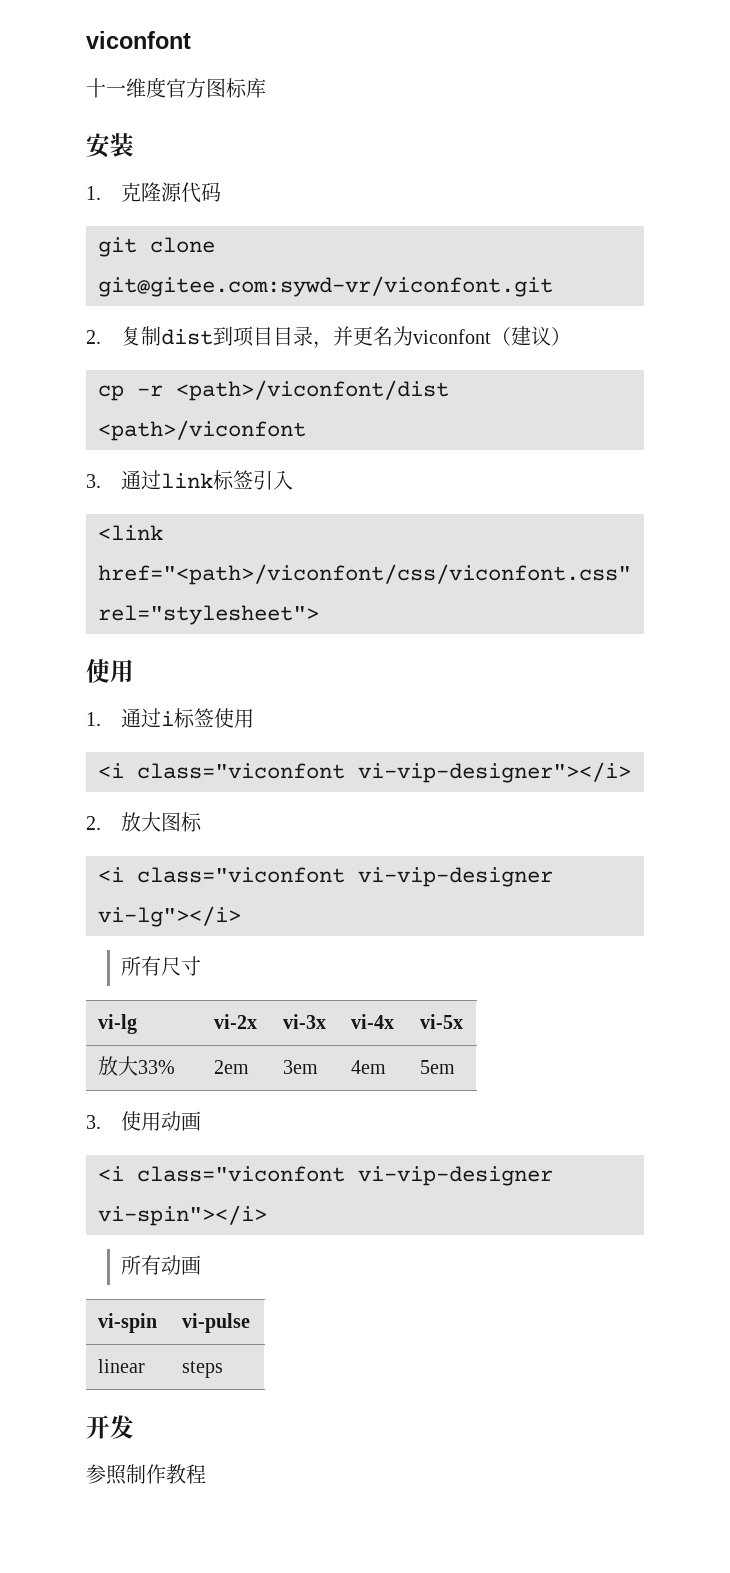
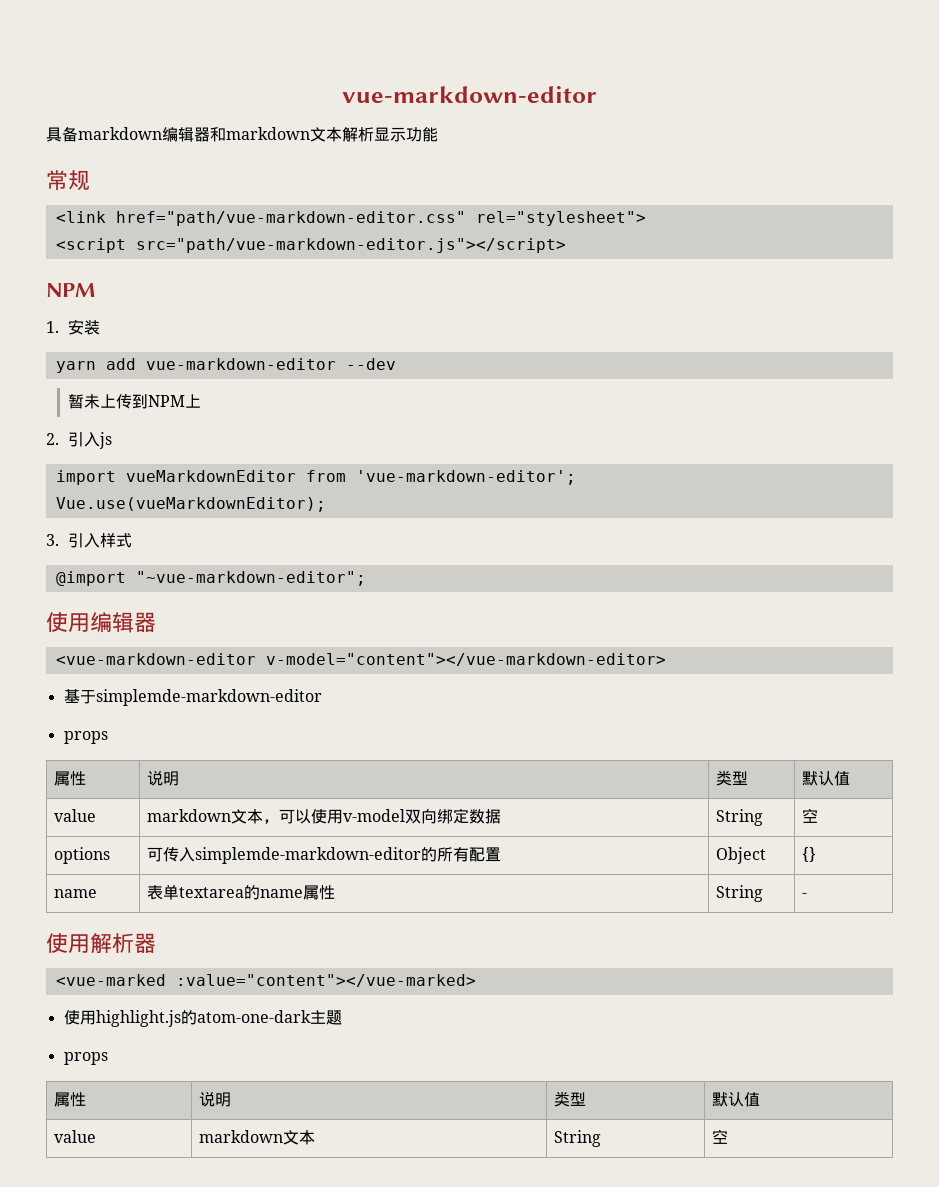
[86,31,191,49] [86,77,266,98] [86,133,134,158] [86,182,221,203] [98,237,215,257] [98,276,553,297] [86,326,571,349] [98,380,449,401] [98,420,306,441] [86,470,293,490] [98,525,163,540] [98,564,631,585] [98,605,319,625] [86,659,134,683] [86,708,254,728] [98,762,631,783] [86,812,202,832] [98,867,553,887] [98,906,241,927] [120,956,201,976] [98,1014,138,1034] [214,1014,258,1029] [283,1014,327,1029] [351,1014,395,1029] [420,1014,464,1029] [98,1056,176,1076] [214,1060,250,1074] [283,1060,319,1074] [351,1060,387,1074] [420,1060,456,1074] [86,1111,201,1131] [98,1166,553,1186] [98,1205,267,1226] [120,1255,201,1275] [98,1313,158,1333] [182,1313,251,1333] [98,1359,146,1373] [182,1361,224,1378] [86,1415,134,1439] [86,1464,206,1485] viconfont // 十一维度官方图标库 // 安装 // 1.克隆源代码 // git clone git@gitee.com:sywd-vr/viconfont.git // 2.复制dist到项目目录，并更名为viconfont（建议） // cp -r <path>/viconfont/dist <path>/viconfont // 3.通过link标签引入 // <link href="<path>/viconfont/css/viconfont.css" rel="stylesheet"> // 使用 // 1.通过i标签使用 // <i class="viconfont vi-vip-designer"></i> // 2.放大图标 // <i class="viconfont vi-vip-designer vi-lg"></i> // 所有尺寸 // vi-lg | vi-2x | vi-3x | vi-4x | vi-5x // 放大33% | 2em | 3em | 4em | 5em // 3.使用动画 // <i class="viconfont vi-vip-designer vi-spin"></i> // 所有动画 // vi-spin | vi-pulse // linear | steps // 开发 // 参照制作教程 -> [342,86,597,103] [46,126,438,142] [46,170,90,191] [55,211,646,226] [55,238,566,253] [46,283,95,297] [46,319,101,335] [55,358,396,373] [68,394,202,409] [46,432,113,449] [55,470,576,485] [55,497,326,512] [46,533,133,548] [55,571,366,586] [46,612,156,633] [55,653,666,666] [63,689,322,706] [63,731,108,744] [54,771,87,786] [147,770,180,786] [716,770,749,786] [802,771,851,786] [54,809,97,822] [147,808,502,824] [716,809,764,826] [802,808,819,823] [54,847,111,864] [147,847,502,864] [716,847,767,864] [802,847,817,862] [54,889,98,898] [147,884,336,900] [716,885,764,902] [802,893,808,898] [46,933,156,954] [55,974,476,987] [63,1010,342,1027] [63,1052,108,1065] [54,1092,87,1107] [199,1091,232,1107] [554,1091,587,1107] [712,1092,761,1107] [54,1130,97,1143] [199,1130,316,1145] [554,1130,602,1147] [712,1129,729,1144] vue-markdown-editor // 具备markdown编辑器和markdown文本解析显示功能 // 常规 // <link href="path/vue-markdown-editor.css" rel="stylesheet"> // <script src="path/vue-markdown-editor.js"></script> // NPM // 1.安装 // yarn add vue-markdown-editor --dev // 暂未上传到NPM上 // 2.引入js // import vueMarkdownEditor from 'vue-markdown-editor'; // Vue.use(vueMarkdownEditor); // 3.引入样式 // @import "~vue-markdown-editor"; // 使用编辑器 // <vue-markdown-editor v-model="content"></vue-markdown-editor> // 基于simplemde-markdown-editor // props // 属性 | 说明 | 类型 | 默认值 // value | markdown文本，可以使用v-model双向绑定数据 | String | 空 // options | 可传入simplemde-markdown-editor的所有配置 | Object | {} // name | 表单textarea的name属性 | String | - // 使用解析器 // <vue-marked :value="content"></vue-marked> // 使用highlight.js的atom-one-dark主题 // props // 属性 | 说明 | 类型 | 默认值 // value | markdown文本 | String | 空

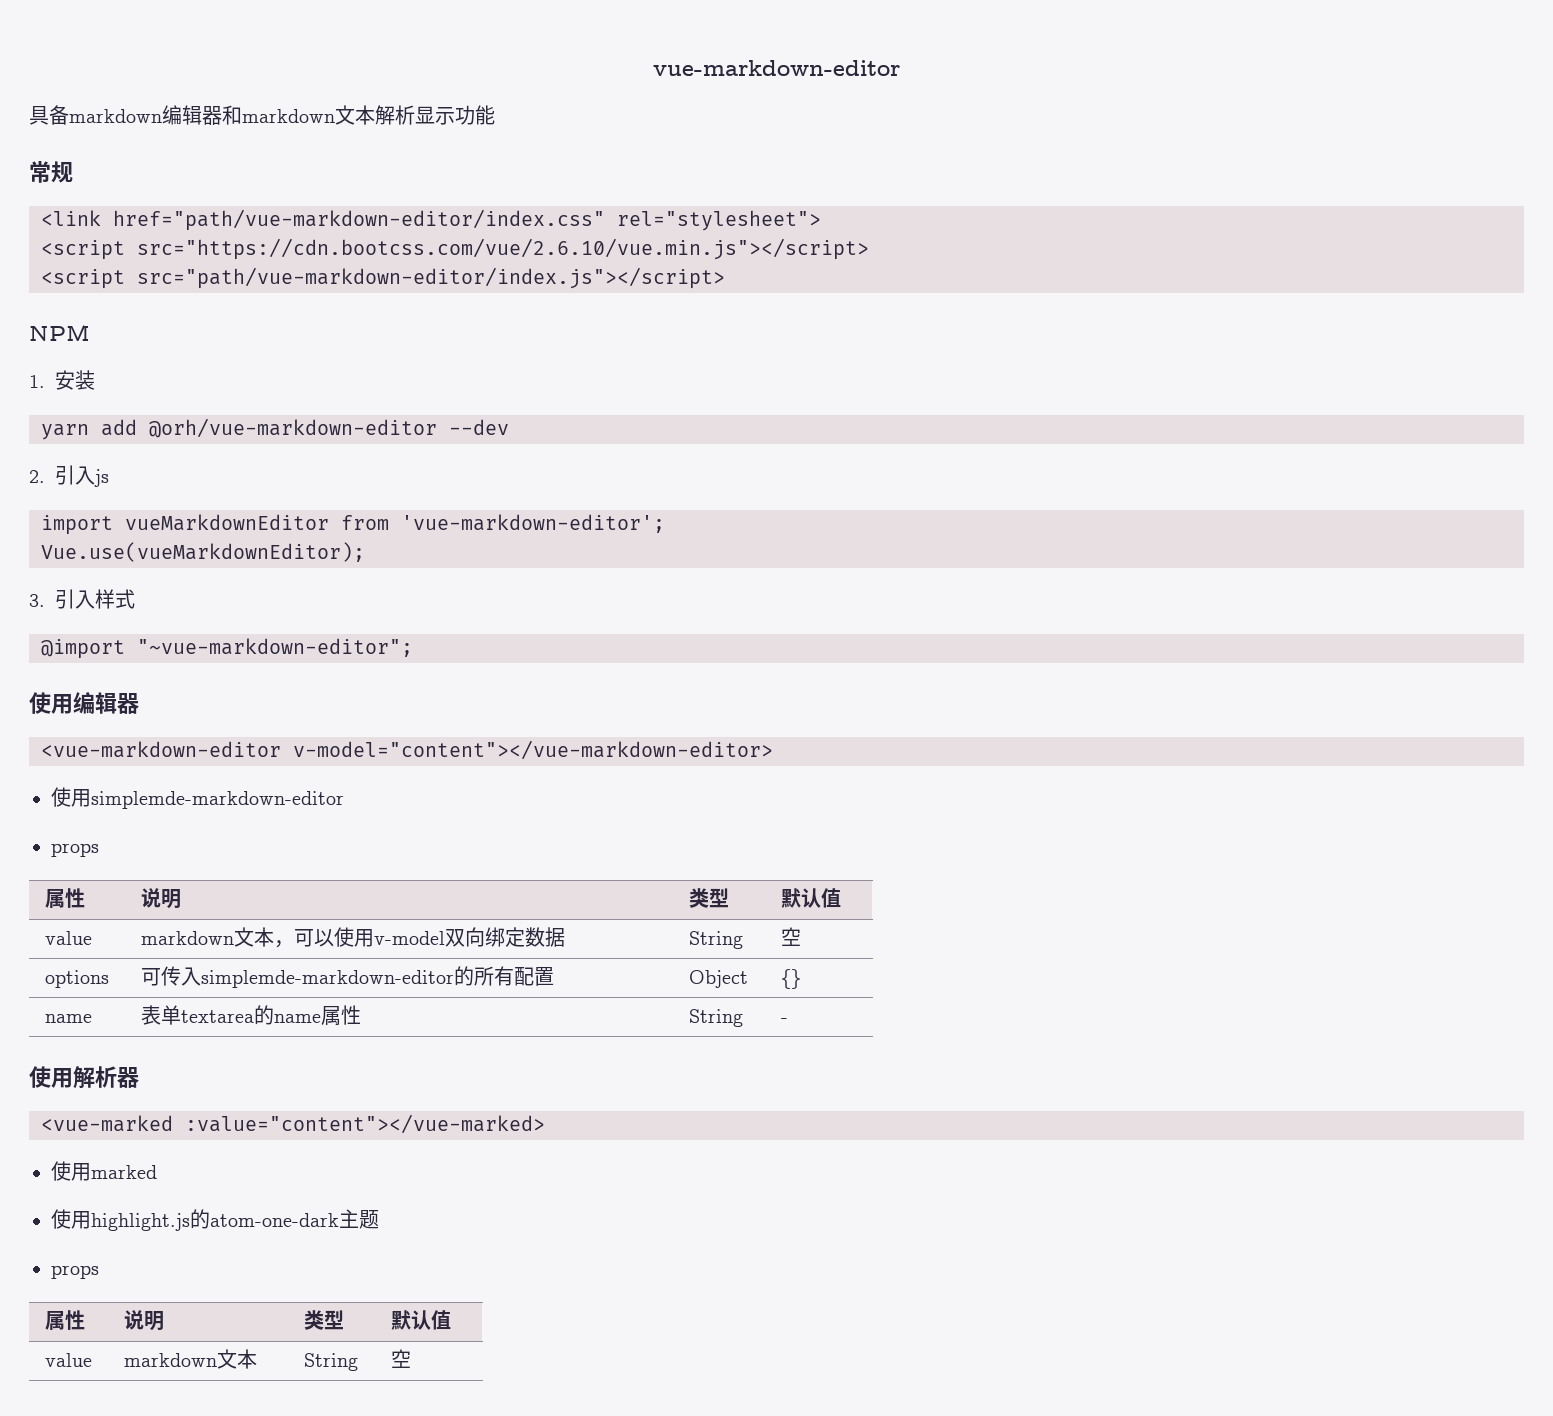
[115,211,466,226] href="path/vue-markdown-editor.css" -> [113,209,605,231] href="path/vue-markdown-editor/index.css"
[135,238,566,253] src="path/vue-markdown-editor.js"></script> -> [137,238,869,260] [41,267,725,289] src="https://cdn.bootcss.com/vue/2.6.10/vue.min.js"></script> // <script src="path/vue-markdown-editor/index.js"></script>
[145,358,336,370] vue-markdown-editor -> [149,418,437,438] @orh/vue-markdown-editor
[68,394,202,409] // 暂未上传到NPM上 -> (509, 427) none
[63,689,96,704] 基于 -> [51,787,91,807] 使用
(476, 980) none -> [51,1161,157,1181] // 使用marked

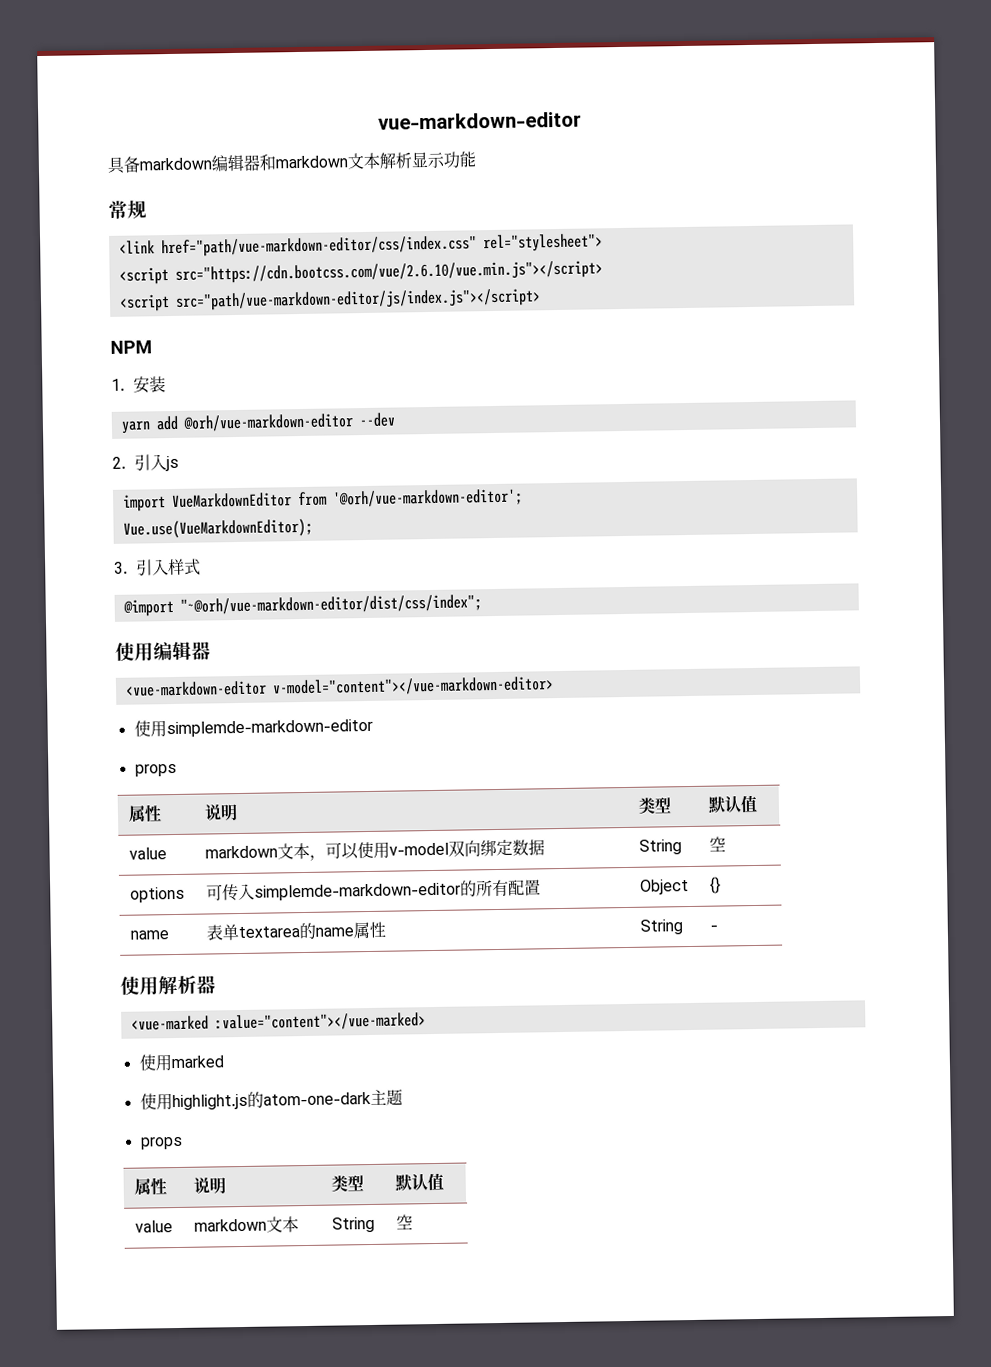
[113,209,605,231] href="path/vue-markdown-editor/index.css" -> [160,235,477,258] href="path/vue-markdown-editor/css/index.css"
[137,267,725,289] src="path/vue-markdown-editor/index.js"></script> -> [174,288,541,311] src="path/vue-markdown-editor/js/index.js"></script>
[125,514,665,533] [41,542,365,562] vueMarkdownEditor from 'vue-markdown-editor'; // Vue.use(vueMarkdownEditor); -> [171,488,523,509] [122,518,313,539] VueMarkdownEditor from '@orh/vue-markdown-editor'; // Vue.use(VueMarkdownEditor);
[137,638,413,657] "~vue-markdown-editor"; -> [179,594,482,615] "~@orh/vue-markdown-editor/dist/css/index";

